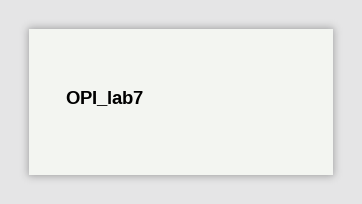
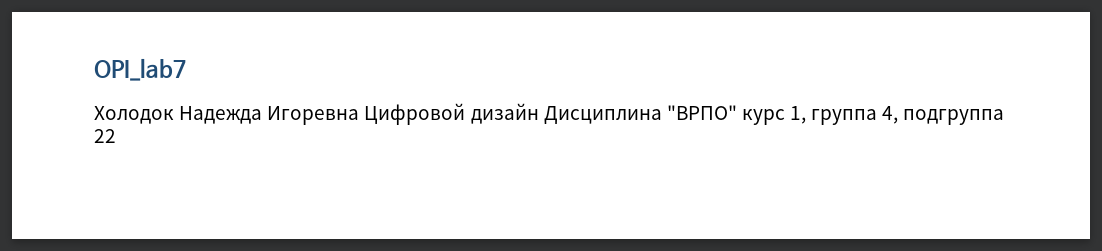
(143, 98) none -> [94,103,1005,125] [94,129,116,143] // Холодок Надежда Игоревна Цифровой дизайн Дисциплина "ВРПО" курс 1, группа 4, подгруппа 22

